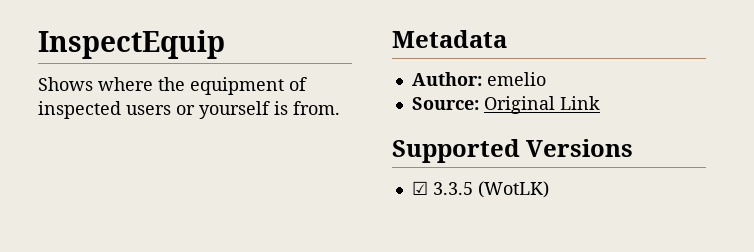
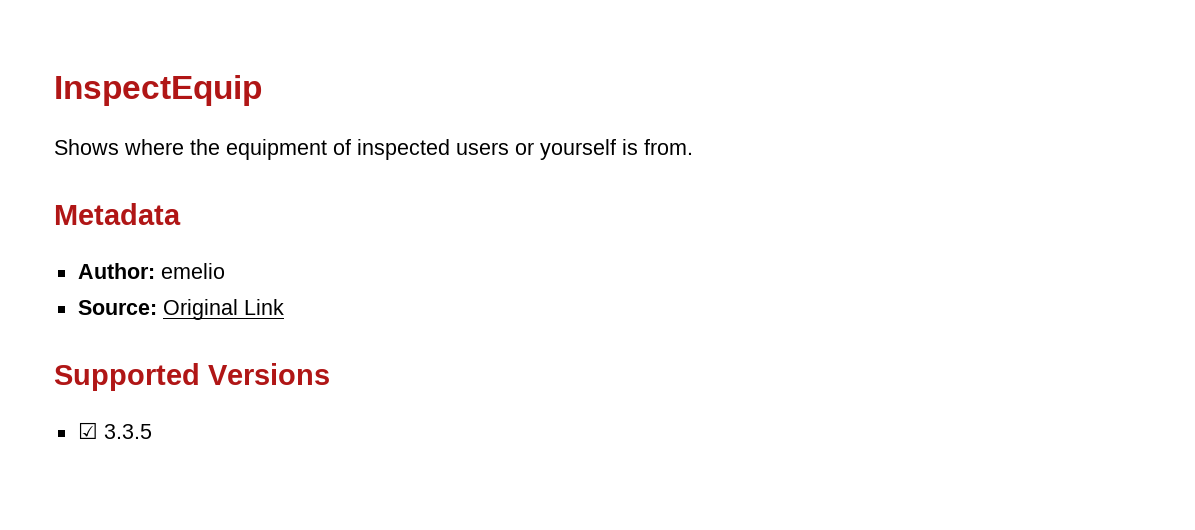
[477,181,549,198] (WotLK) -> (152, 431) none

